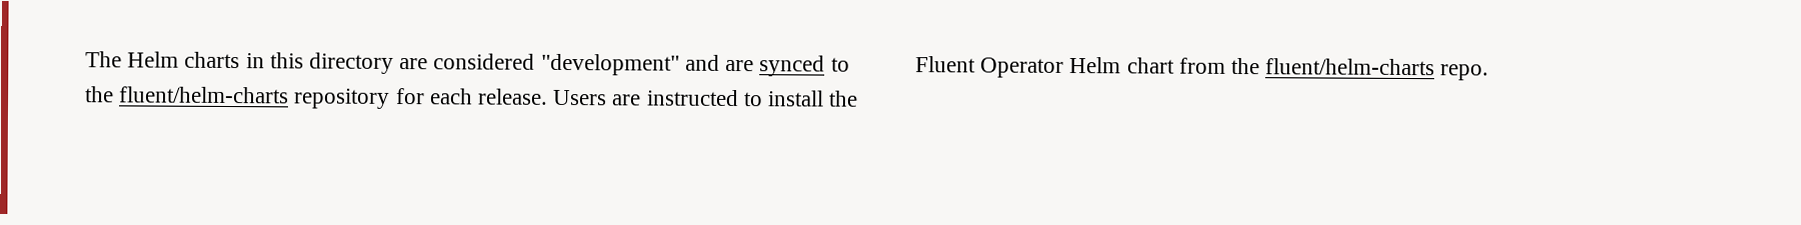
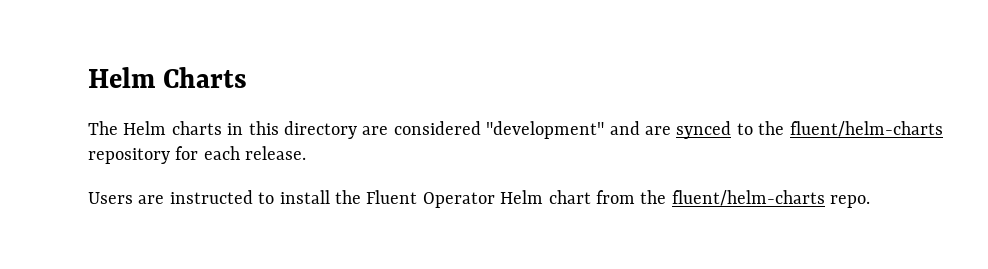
(85, 59) none -> [88,67,248,88] Helm Charts //
(549, 96) none -> (307, 153) //

